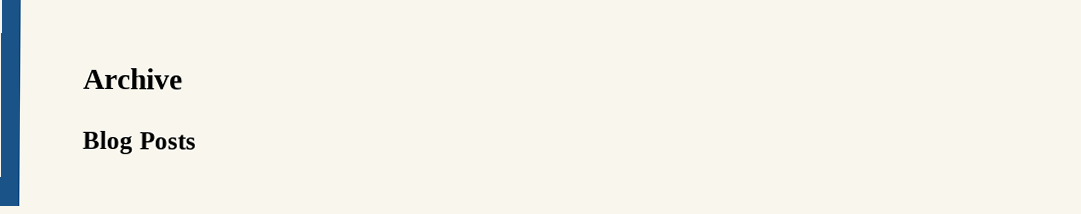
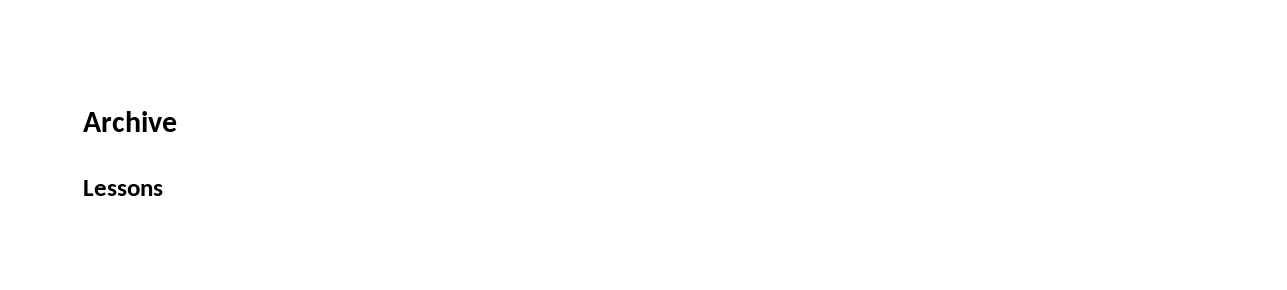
[82,130,196,155] Blog Posts -> [83,180,163,196] Lessons

